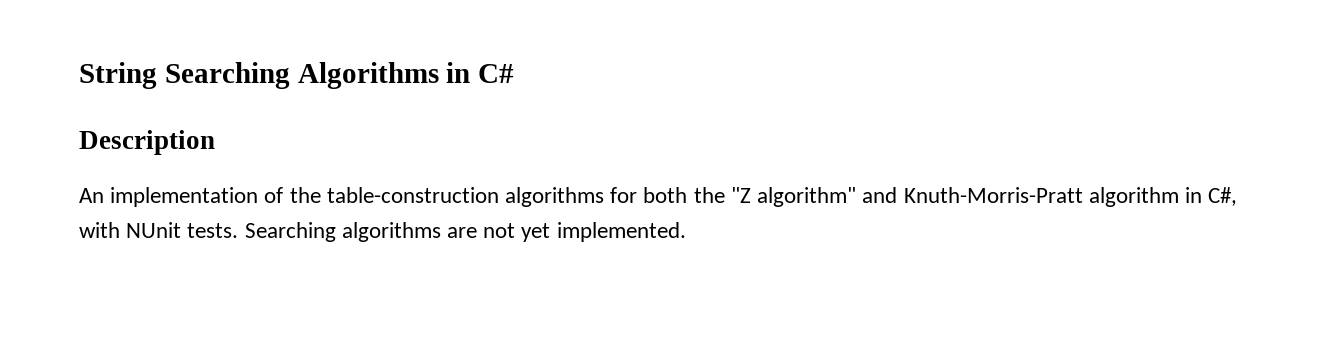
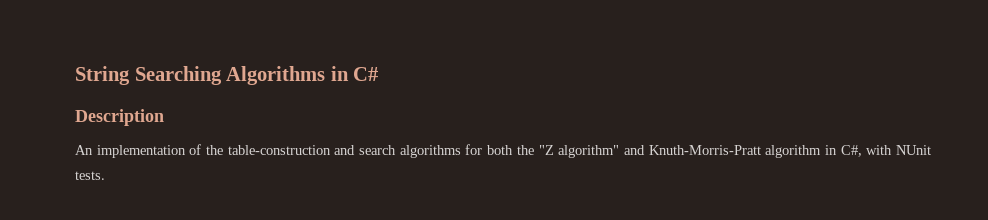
(499, 195) none -> [334,145,397,155] and search
[244,222,686,242] Searching algorithms are not yet implemented. -> (105, 175) none

